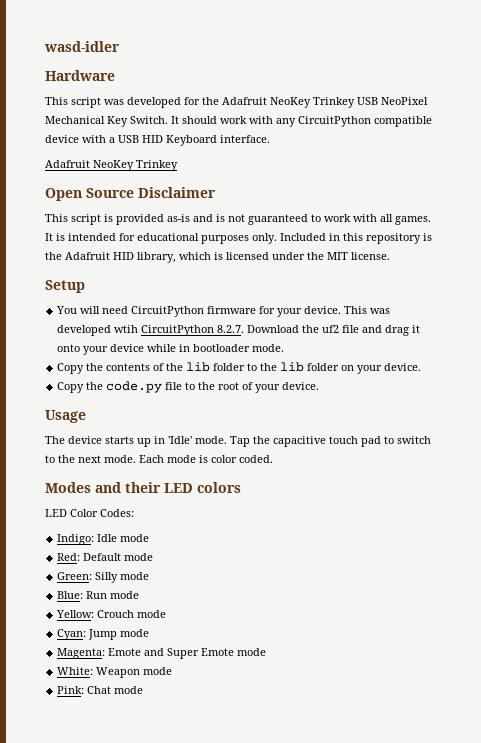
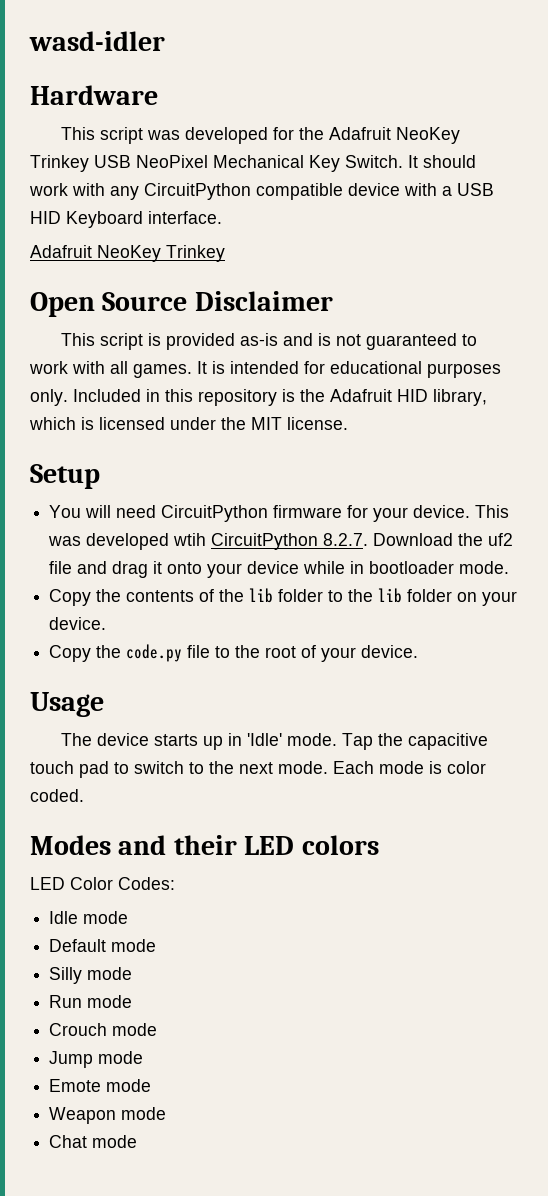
[57,534,95,545] Indigo: -> (175, 883) none
[57,553,81,561] Red: -> (129, 917) none
[57,572,93,580] Green: -> (157, 945) none
[57,591,84,599] Blue: -> (133, 973) none
[56,610,95,618] Yellow: -> (133, 1001) none
[57,629,87,640] Cyan: -> (158, 1029) none
[57,648,200,659] Magenta: Emote and Super -> (144, 1057) none
[57,667,94,675] White: -> (152, 1085) none
[57,686,85,694] Pink: -> (167, 1113) none

